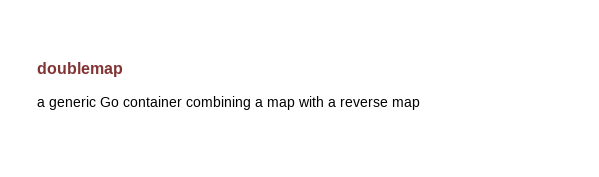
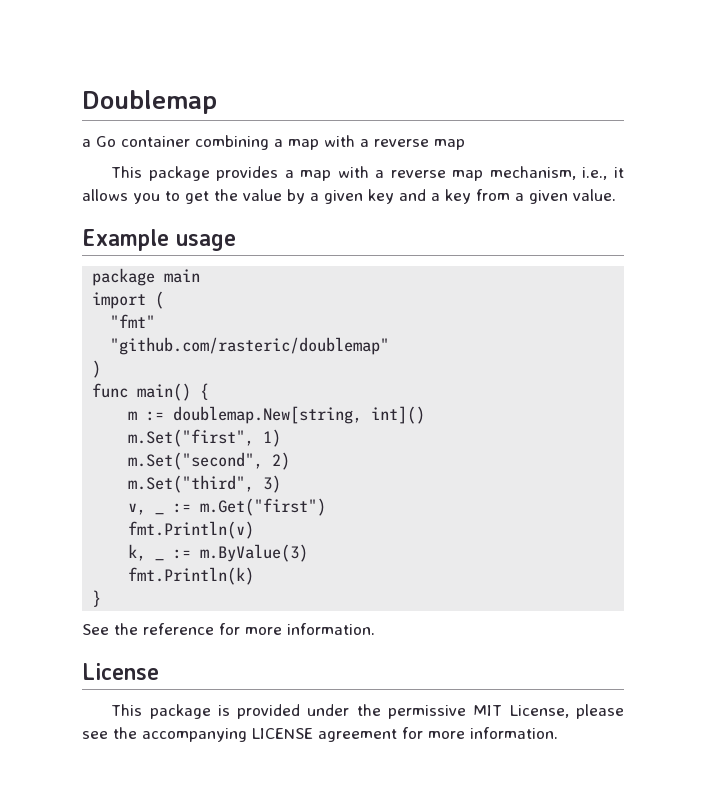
[37,62,123,77] [37,96,96,110] doublemap // a generic -> [82,90,217,114] [82,139,91,147] Doublemap // a
(420, 104) none -> [111,166,624,181] [82,189,616,204] [82,229,236,251] [92,268,201,286] [92,291,165,309] [110,314,156,328] [110,337,390,355] [92,360,102,378] [92,383,210,401] [128,406,426,424] [128,429,282,447] [128,452,291,470] [128,475,282,493] [128,498,327,516] [128,521,255,539] [128,544,309,562] [128,567,255,585] [92,590,102,607] [82,623,375,635] [82,663,159,680] [111,704,624,719] [82,727,558,742] // This package provides a map with a reverse map mechanism, i.e., it allows you to get the value by a given key and a key from a given value. // Example usage // package main // import ( // "fmt" // "github.com/rasteric/doublemap" // ) // func main() { // m := doublemap.New[string, int]() // m.Set("first", 1) // m.Set("second", 2) // m.Set("third", 3) // v, _ := m.Get("first") // fmt.Println(v) // k, _ := m.ByValue(3) // fmt.Println(k) // } // See the reference for more information. // License // This package is provided under the permissive MIT License, please see the accompanying LICENSE agreement for more information.

